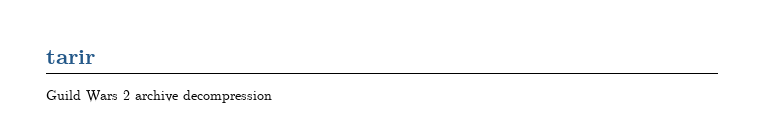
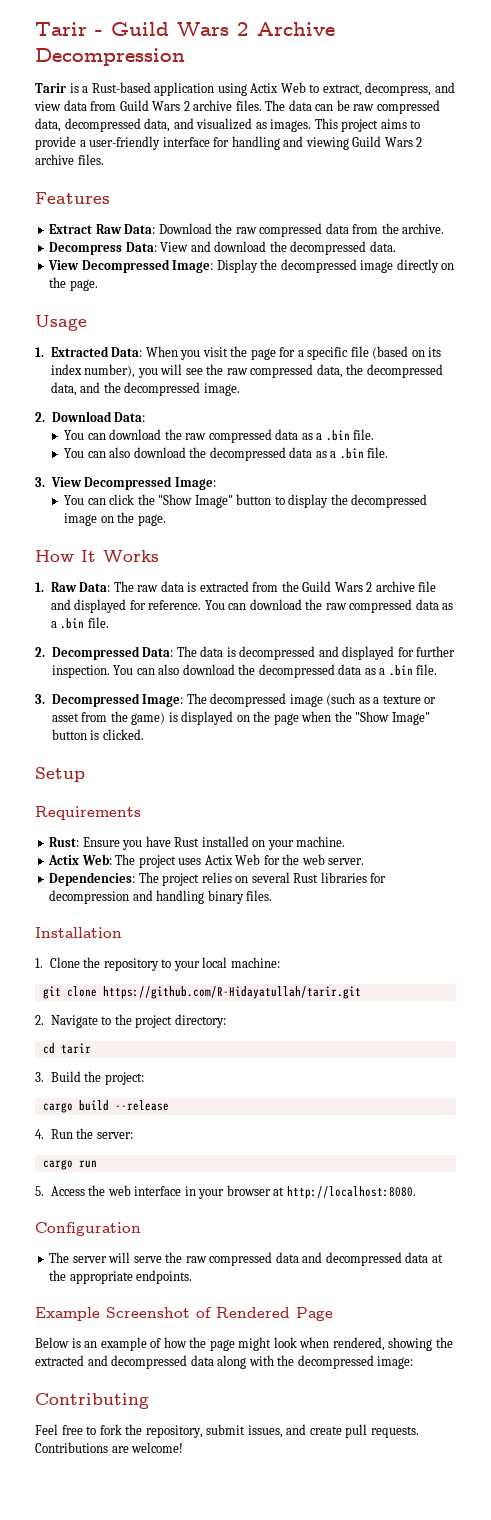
[46,50,95,64] [46,90,272,103] tarir // Guild Wars 2 archive decompression -> [35,22,335,36] [35,48,185,66] [35,82,455,96] [34,100,440,114] [35,118,421,132] [35,136,423,150] [35,154,104,165] [35,192,110,204] [49,223,445,237] [49,241,396,255] [48,259,455,273] [49,277,98,291] [35,315,87,331] [35,346,442,360] [50,364,443,378] [50,382,240,396] [35,411,146,422] [64,429,375,443] [64,447,389,461] [35,476,216,490] [64,494,428,508] [64,512,166,526] [35,550,159,562] [35,581,437,592] [50,599,454,613] [50,617,109,629] [35,646,456,660] [51,664,438,678] [35,693,437,707] [51,711,430,725] [51,729,144,740] [35,767,85,782] [35,806,141,820] [49,836,346,850] [48,854,365,868] [49,872,387,886] [49,890,273,904] [35,927,122,938] [35,957,280,971] [42,986,361,999] [35,1014,226,1028] [42,1043,91,1054] [35,1071,144,1085] [42,1100,169,1113] [35,1128,133,1139] [42,1160,97,1170] [35,1185,416,1199] [35,1222,141,1236] [49,1252,443,1266] [49,1270,193,1284] [35,1307,333,1321] [35,1337,453,1351] [35,1355,414,1369] [35,1393,149,1409] [35,1424,419,1438] [35,1442,184,1453] Tarir - Guild Wars 2 Archive Decompression // Tarir is a Rust-based application using Actix Web to extract, decompress, and view data from Guild Wars 2 archive files. The data can be raw compressed data, decompressed data, and visualized as images. This project aims to provide a user-friendly interface for handling and viewing Guild Wars 2 archive files. // Features // Extract Raw Data: Download the raw compressed data from the archive. // Decompress Data: View and download the decompressed data. // View Decompressed Image: Display the decompressed image directly on the page. // Usage // 1. Extracted Data: When you visit the page for a specific file (based on its index number), you will see the raw compressed data, the decompressed data, and the decompressed image. // 2. Download Data: // You can download the raw compressed data as a .bin file. // You can also download the decompressed data as a .bin file. // 3. View Decompressed Image: // You can click the "Show Image" button to display the decompressed image on the page. // How It Works // 1. Raw Data: The raw data is extracted from the Guild Wars 2 archive file and displayed for reference. You can download the raw compressed data as a .bin file. // 2. Decompressed Data: The data is decompressed and displayed for further inspection. You can also download the decompressed data as a .bin file. // 3. Decompressed Image: The decompressed image (such as a texture or asset from the game) is displayed on the page when the "Show Image" button is clicked. // Setup // Requirements // Rust: Ensure you have Rust installed on your machine. // Actix Web: The project uses Actix Web for the web server. // Dependencies: The project relies on several Rust libraries for decompression and handling binary files. // Installation // 1. Clone the repository to your local machine: // git clone https://github.com/R-Hidayatullah/tarir.git // 2. Navigate to the project directory: // cd tarir // 3. Build the project: // cargo build --release // 4. Run the server: // cargo run // 5. Access the web interface in your browser at http://localhost:8080. // Configuration // The server will serve the raw compressed data and decompressed data at the appropriate endpoints. // Example Screenshot of Rendered Page // Below is an example of how the page might look when rendered, showing the extracted and decompressed data along with the decompressed image: // Contributing // Feel free to fork the repository, submit issues, and create pull requests. Contributions are welcome!

